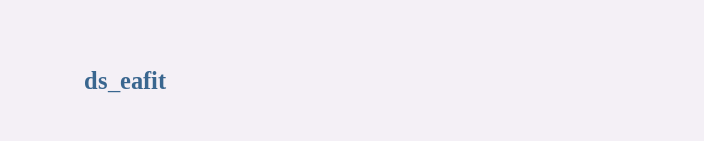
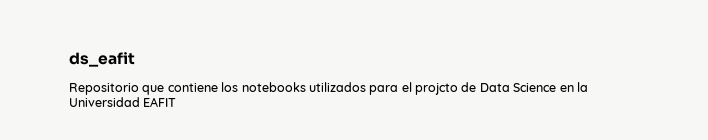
(167, 82) none -> [69,82,588,95] [69,97,177,107] // Repositorio que contiene los notebooks utilizados para el projcto de Data Science en la Universidad EAFIT

